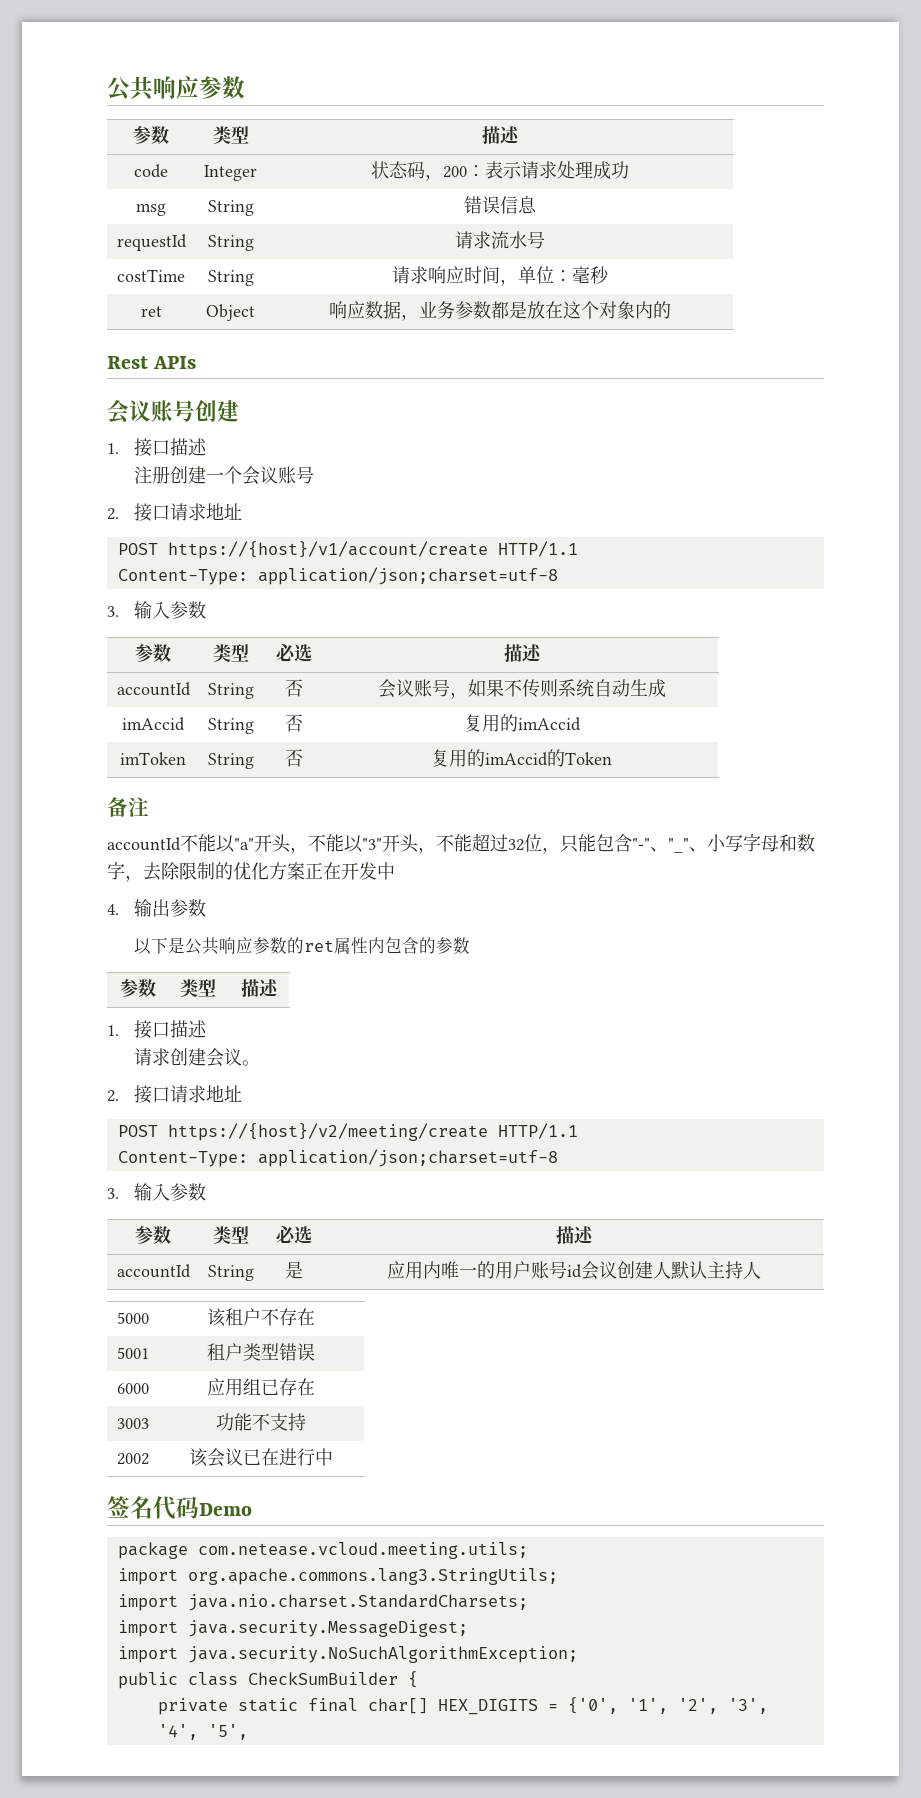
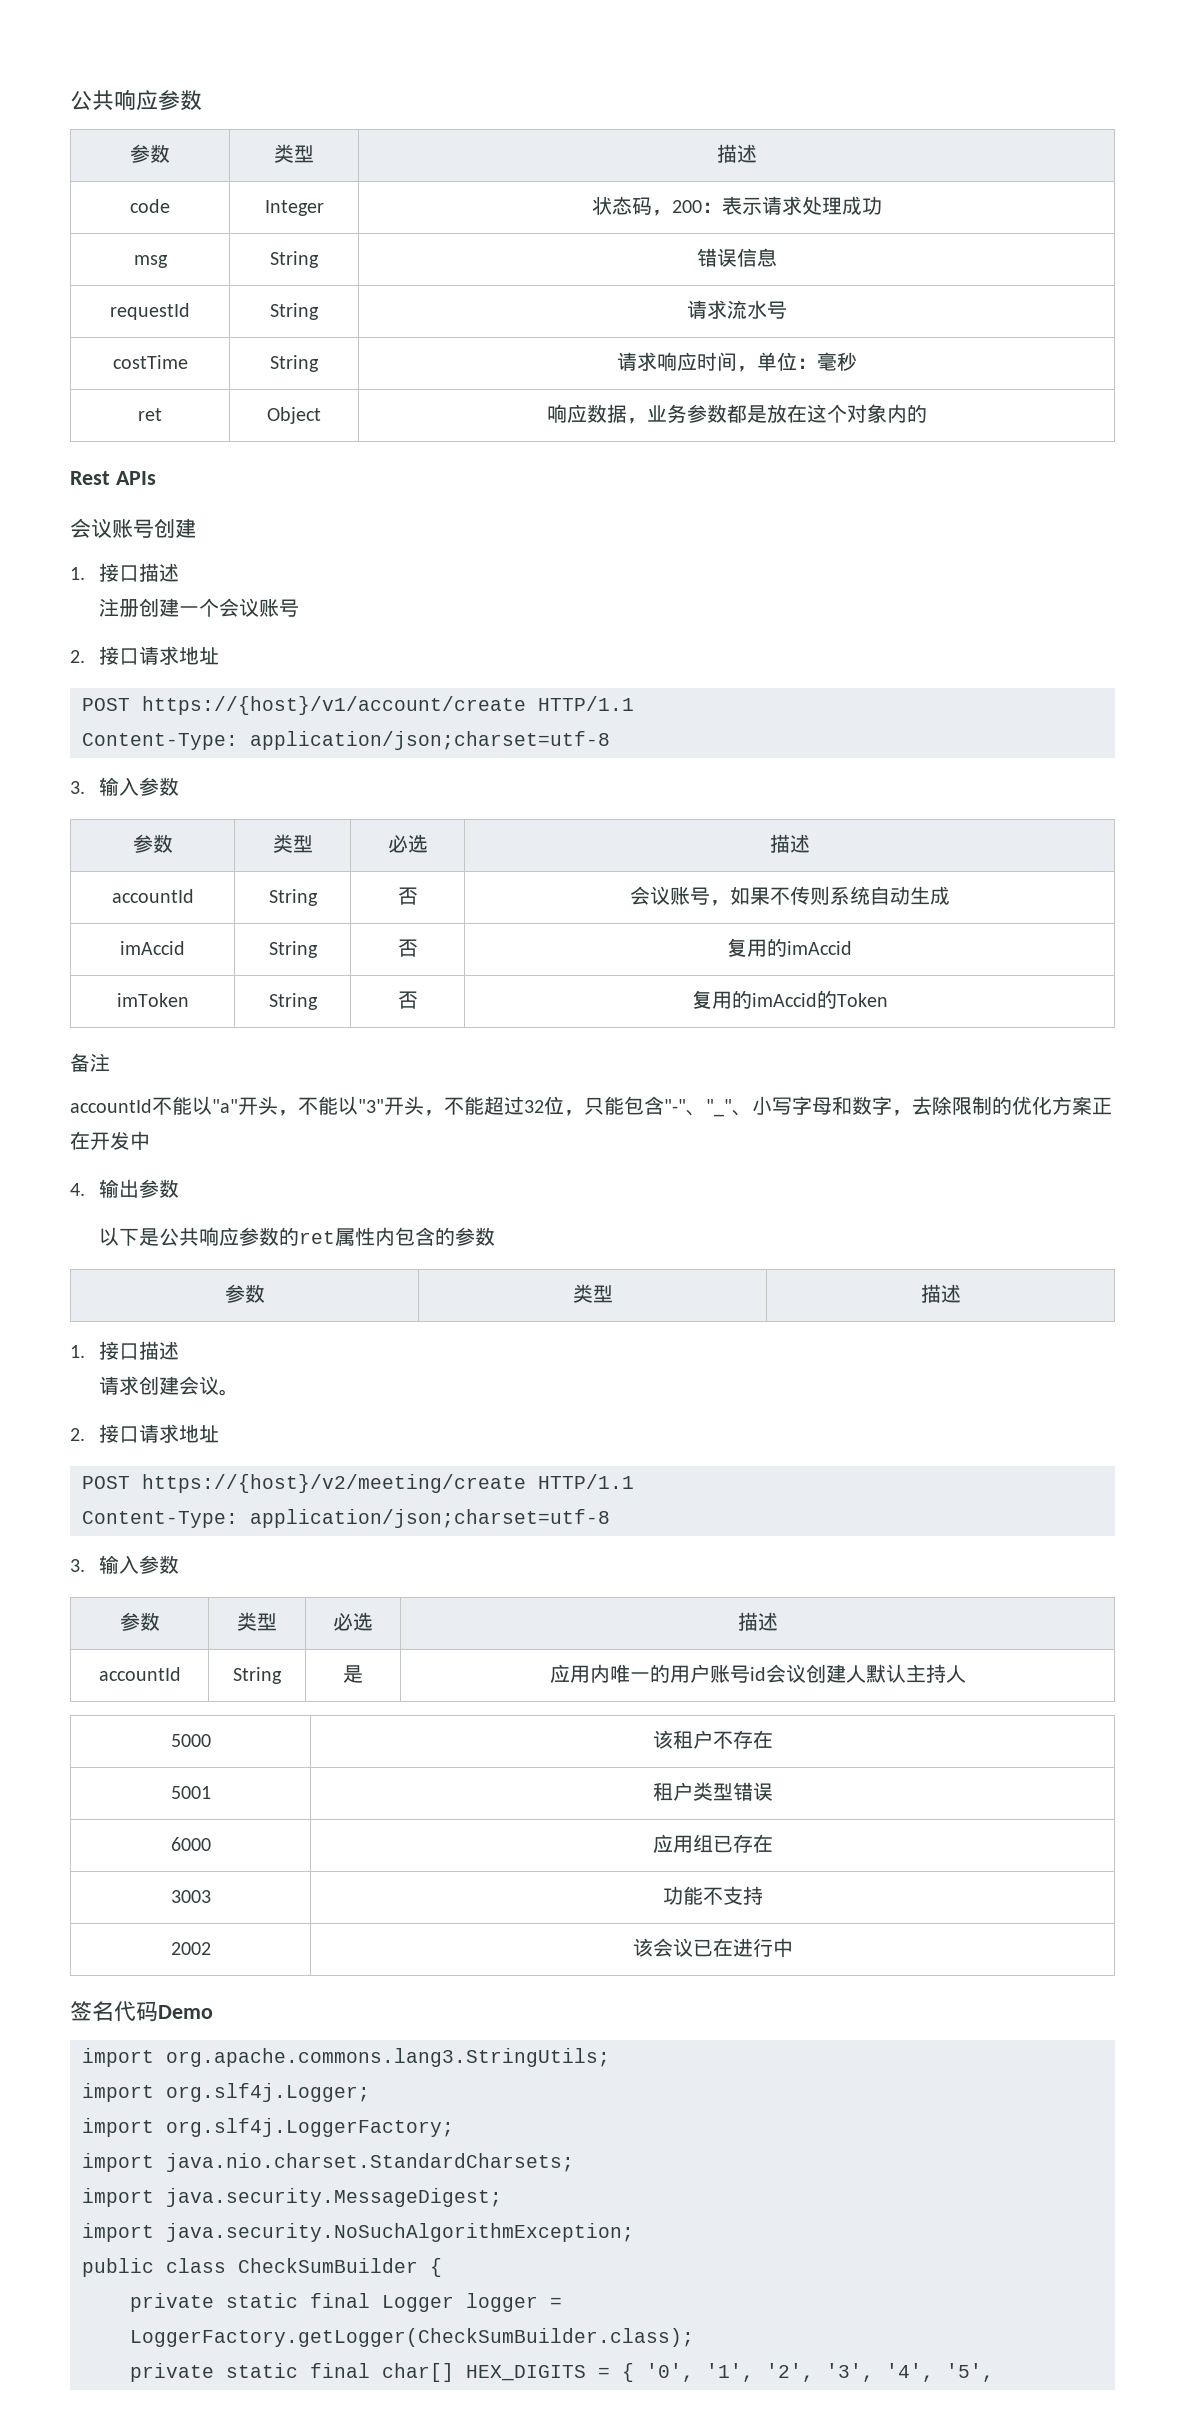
[117,1542,528,1559] [117,1568,558,1585] package com.netease.vcloud.meeting.utils; // import org.apache.commons.lang3.StringUtils; -> [82,2048,610,2067] [82,2083,370,2102] [82,2118,454,2137] import org.apache.commons.lang3.StringUtils; // import org.slf4j.Logger; // import org.slf4j.LoggerFactory;
(418, 1679) none -> [130,2293,562,2312] [130,2328,694,2347] // private static final Logger logger = LoggerFactory.getLogger(CheckSumBuilder.class);
[567,1697,618,1714] {'0', -> [622,2363,694,2382] { '0',

